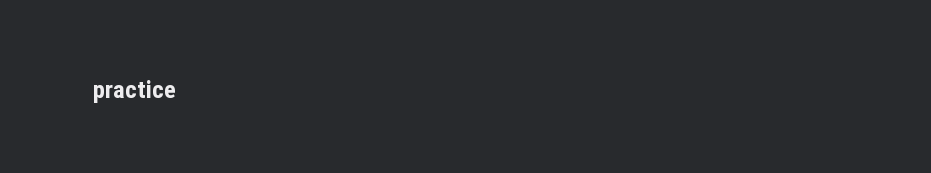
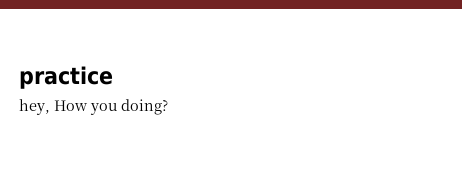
(176, 91) none -> [19,99,168,115] // hey, How you doing?

